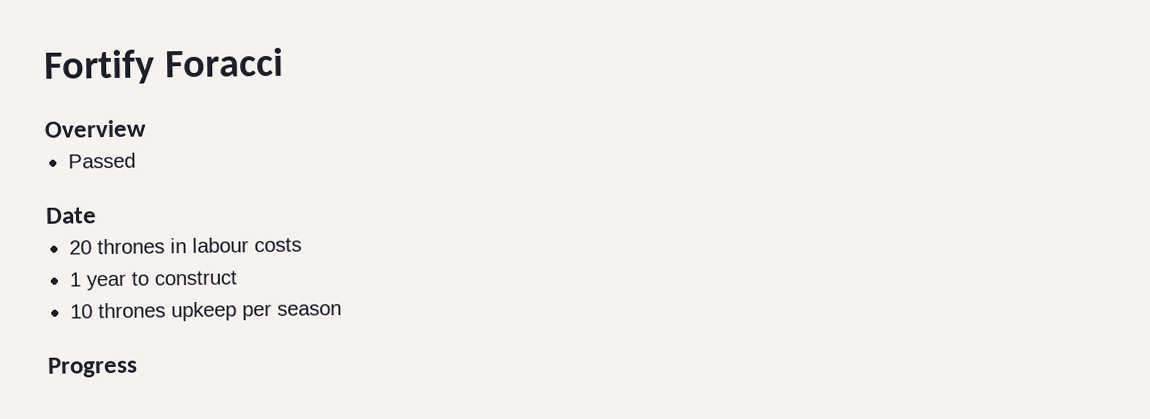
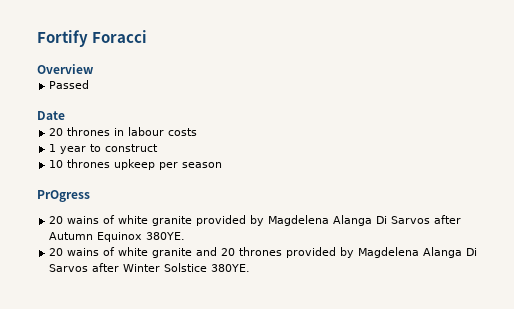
[47,356,138,378] Progress -> [37,190,90,202] [49,215,462,226] [49,232,186,242] [49,247,478,258] [49,263,251,272] PrOgress // 20 wains of white granite provided by Magdelena Alanga Di Sarvos after Autumn Equinox 380YE. // 20 wains of white granite and 20 thrones provided by Magdelena Alanga Di Sarvos after Winter Solstice 380YE.

